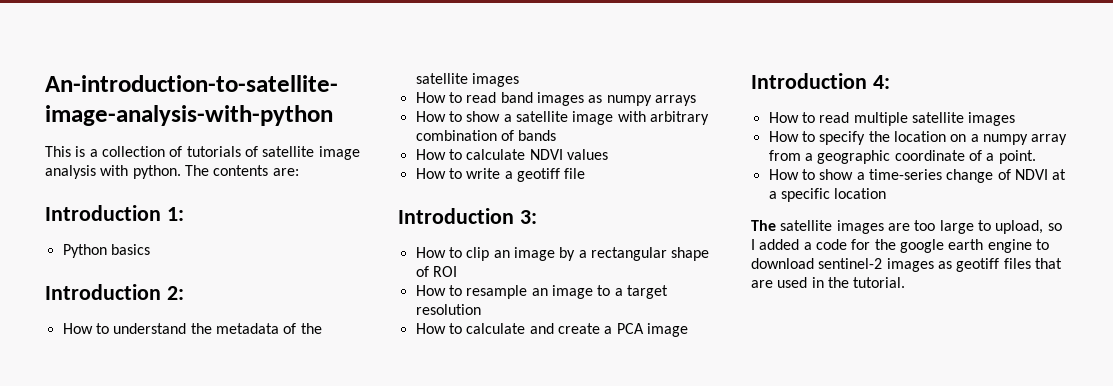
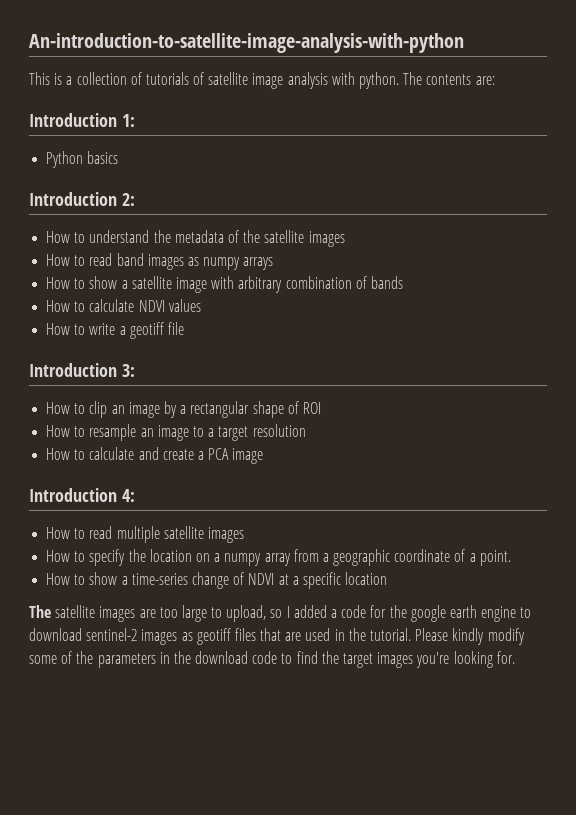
(906, 282) none -> [415,628,525,645] [29,651,515,668] Please kindly modify some of the parameters in the download code to find the target images you're looking for.

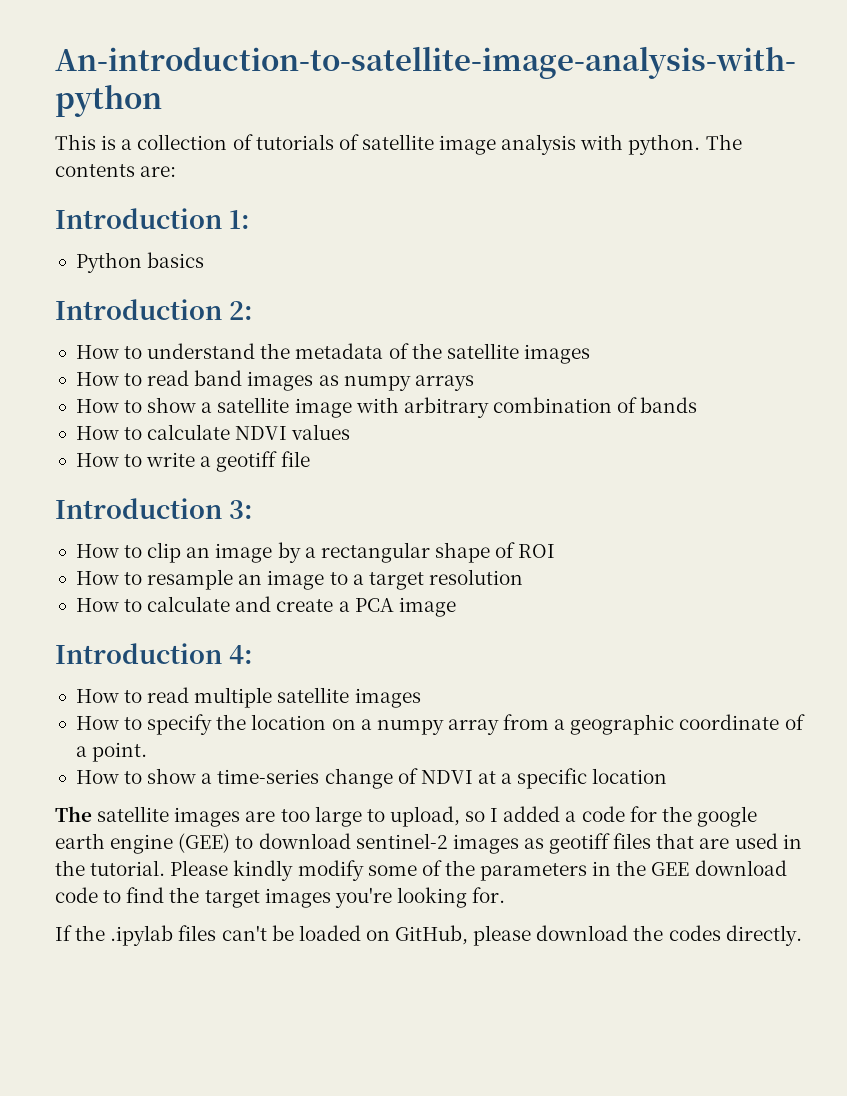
(517, 614) none -> [178,833,231,853] (GEE)
(191, 657) none -> [651,862,690,876] GEE
(515, 657) none -> [55,925,802,946] // If the .ipylab files can't be loaded on GitHub, please download the codes directly.

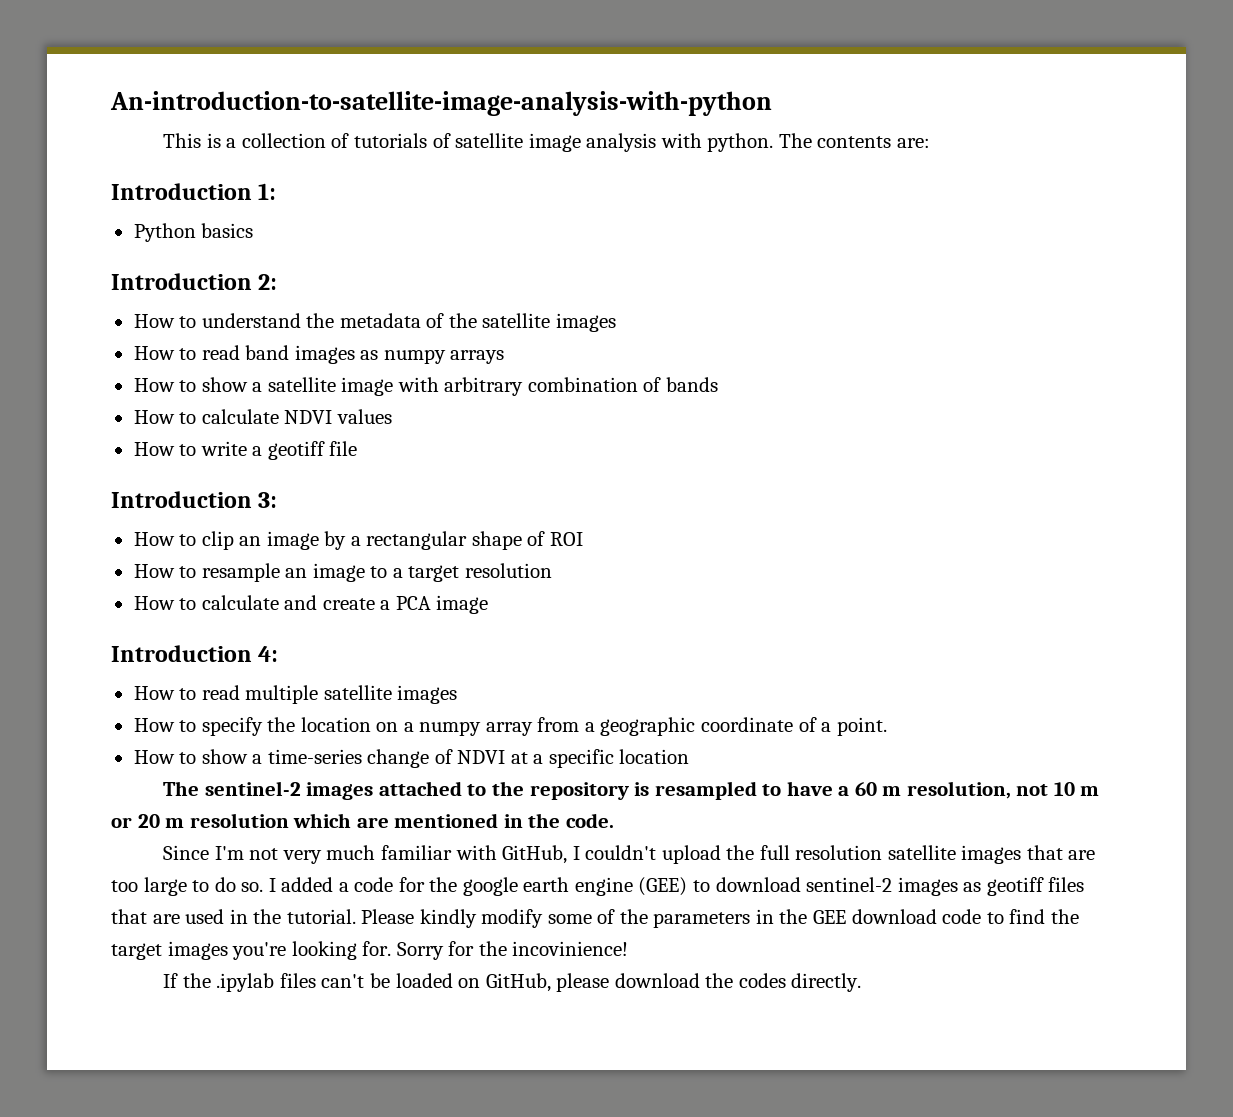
[97,806,241,827] satellite images -> [204,781,1100,800] [111,813,614,828] [163,845,1063,864] sentinel-2 images attached to the repository is resampled to have a 60 m resolution, not 10 m or 20 m resolution which are mentioned in the code. // Since I'm not very much familiar with GitHub, I couldn't upload the full resolution satellite images that
[389,806,486,827] upload, so -> [214,877,264,892] do so.
(506, 895) none -> [396,941,629,960] Sorry for the incovinience!

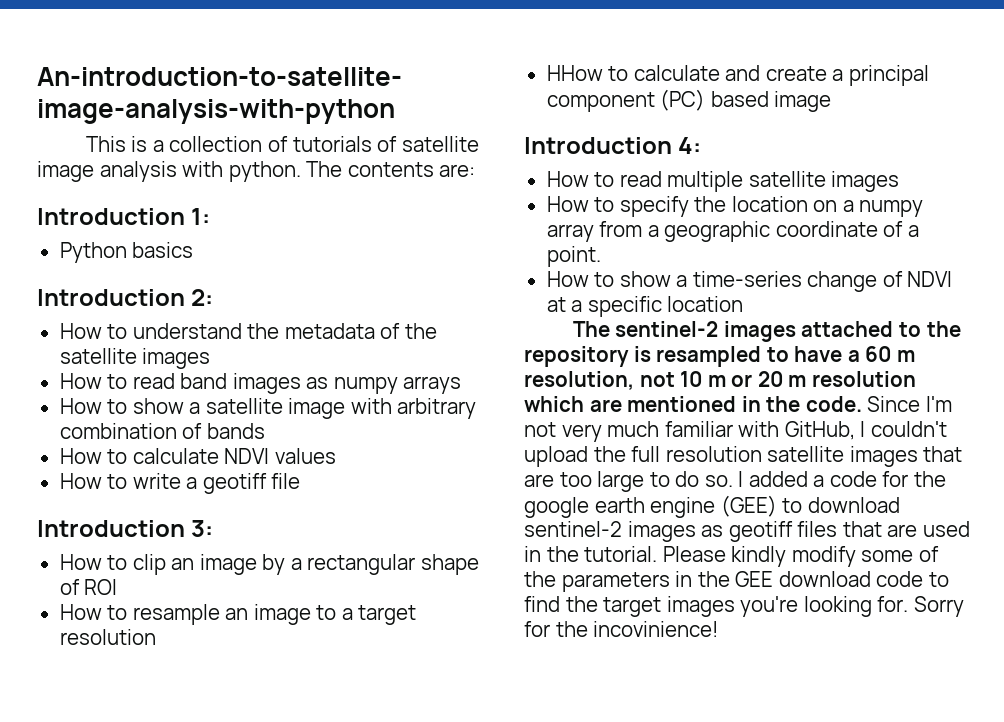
[133,596,175,610] How -> [546,65,603,81] HHow
[395,596,431,610] PCA -> [848,65,929,86] [546,89,769,112] principal component (PC) based
(614, 820) // -> (862, 404) none
[163,973,862,992] // If the .ipylab files can't be loaded on GitHub, please download the codes directly. -> (719, 629) none

